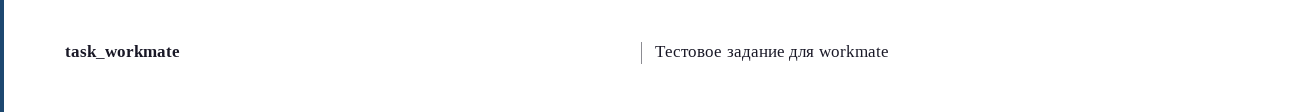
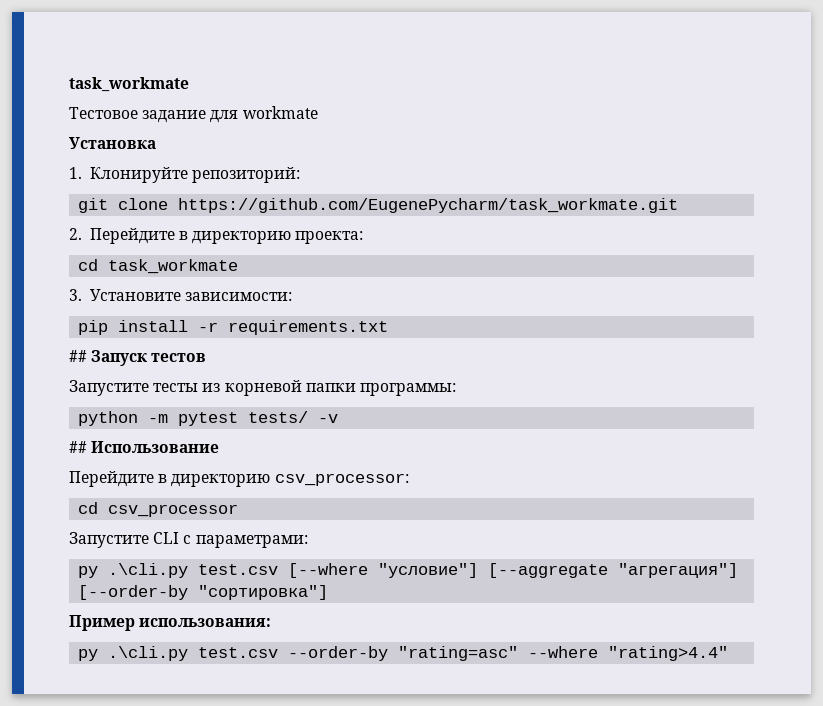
(889, 51) none -> [69,137,156,149] [69,167,300,183] [78,198,679,213] [69,228,364,244] [78,259,239,274] [69,289,292,301] [78,320,389,335] [69,350,207,366] [69,380,456,396] [78,411,339,426] [69,441,220,453] [69,471,409,487] [78,502,239,517] [69,532,308,548] [78,563,739,578] [78,585,329,600] [69,615,272,631] [78,646,729,661] // Установка // 1. Клонируйте репозиторий: // git clone https://github.com/EugenePycharm/task_workmate.git // 2. Перейдите в директорию проекта: // cd task_workmate // 3. Установите зависимости: // pip install -r requirements.txt // ## Запуск тестов // Запустите тесты из корневой папки программы: // python -m pytest tests/ -v // ## Использование // Перейдите в директорию csv_processor: // cd csv_processor // Запустите CLI с параметрами: // py .\cli.py test.csv [--where "условие"] [--aggregate "агрегация"] [--order-by "сортировка"] // Пример использования: // py .\cli.py test.csv --order-by "rating=asc" --where "rating>4.4"

